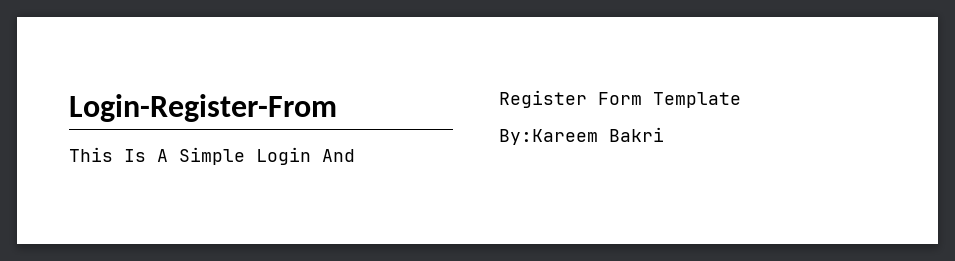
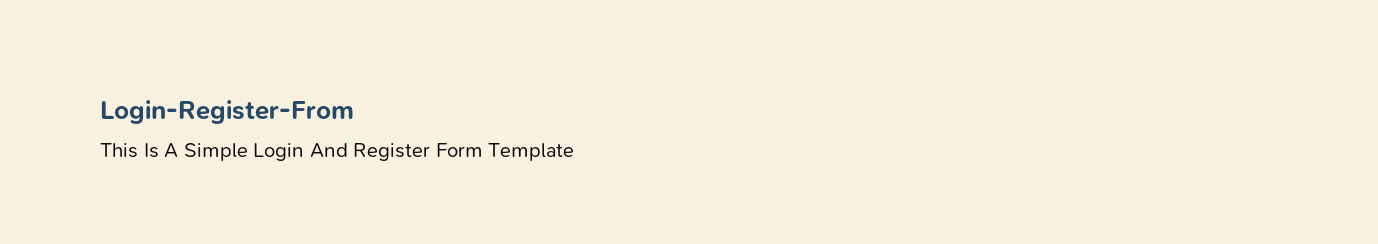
[499,127,664,145] // By:Kareem Bakri -> (575, 152) none

